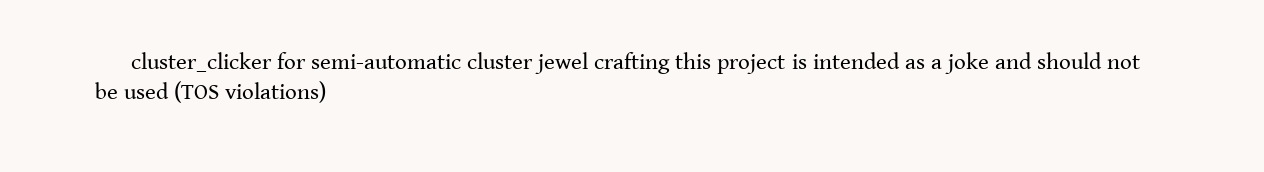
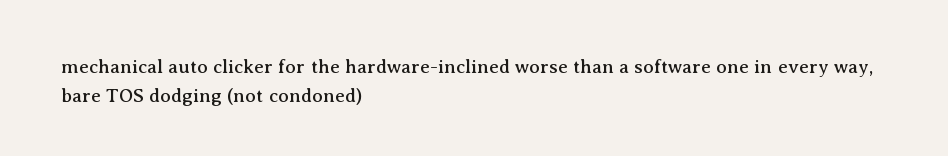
[130,52,1141,74] [95,81,327,103] cluster_clicker for semi-automatic cluster jewel crafting this project is intended as a joke and should not be used (TOS violations) -> [61,59,873,77] [61,88,362,106] mechanical auto clicker for the hardware-inclined worse than a software one in every way, bare TOS dodging (not condoned)

